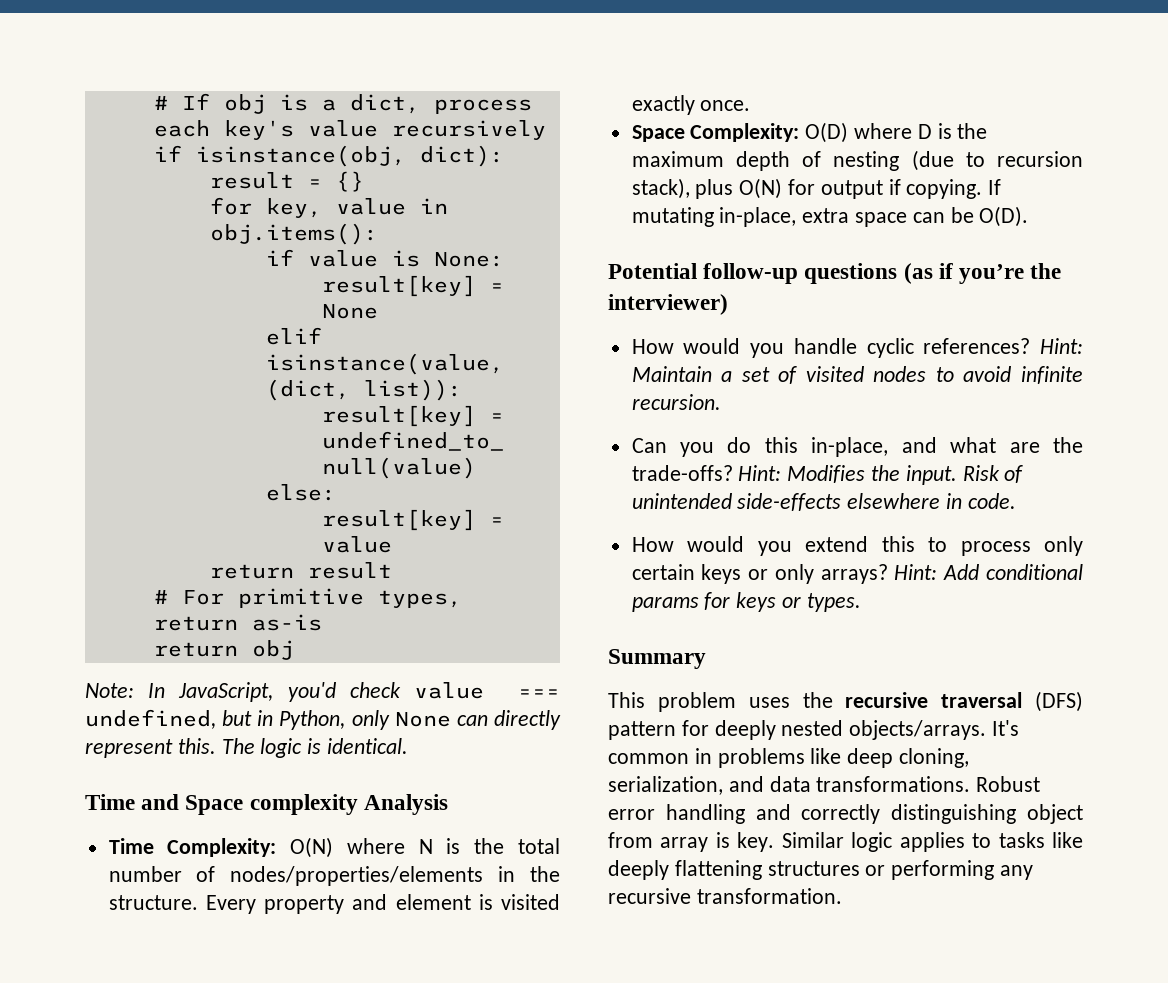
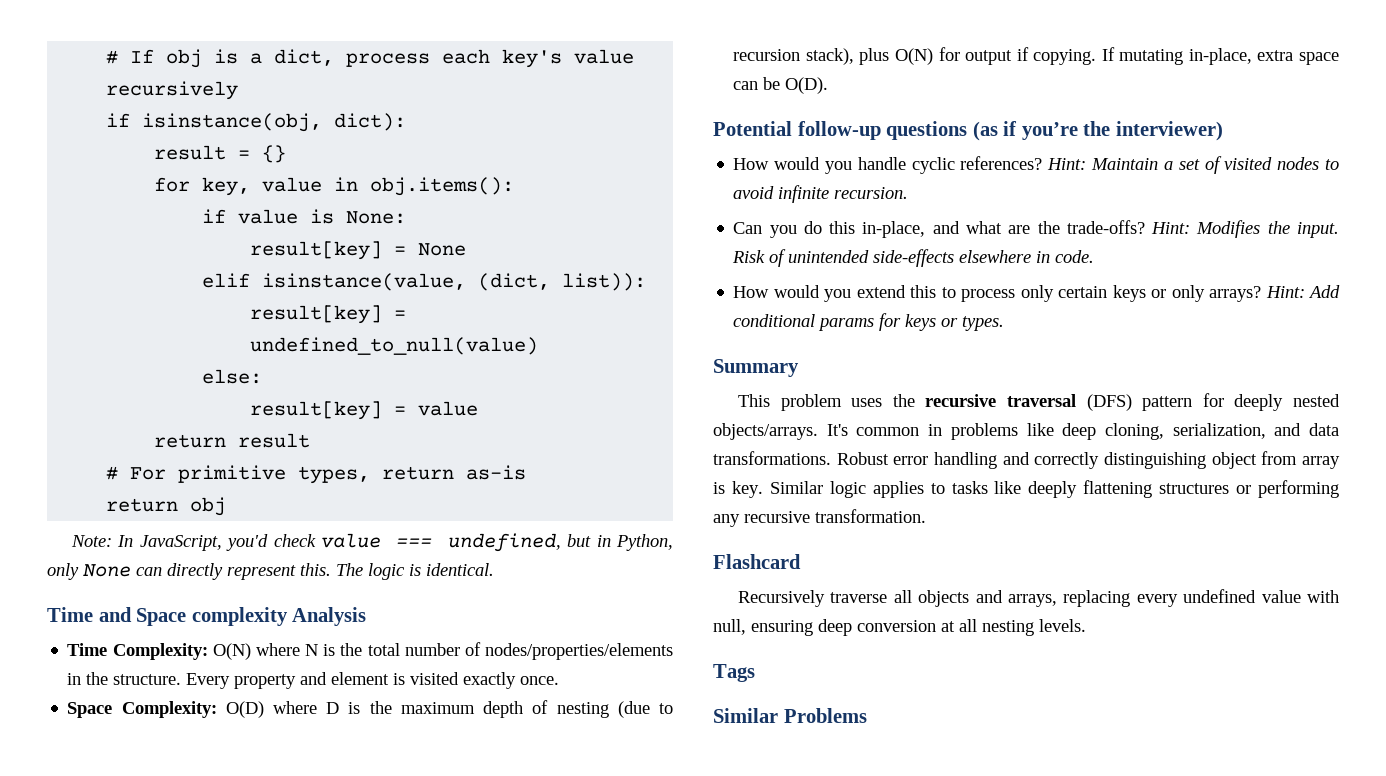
(842, 896) none -> [713,554,801,569] [737,589,1339,607] [713,619,1086,636] [713,664,755,682] [713,708,867,723] // Flashcard // Recursively traverse all objects and arrays, replacing every undefined value with null, ensuring deep conversion at all nesting levels. // Tags // Similar Problems

